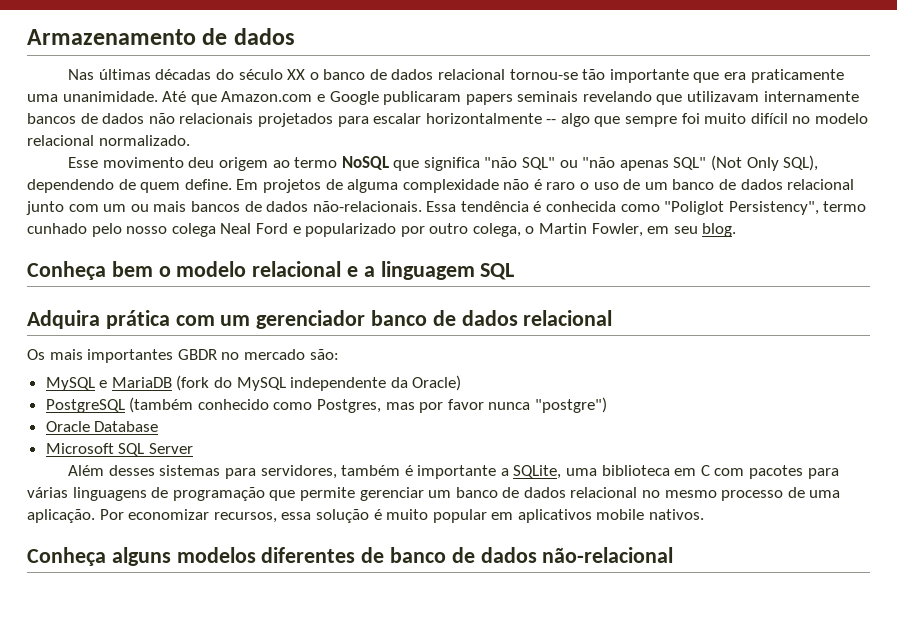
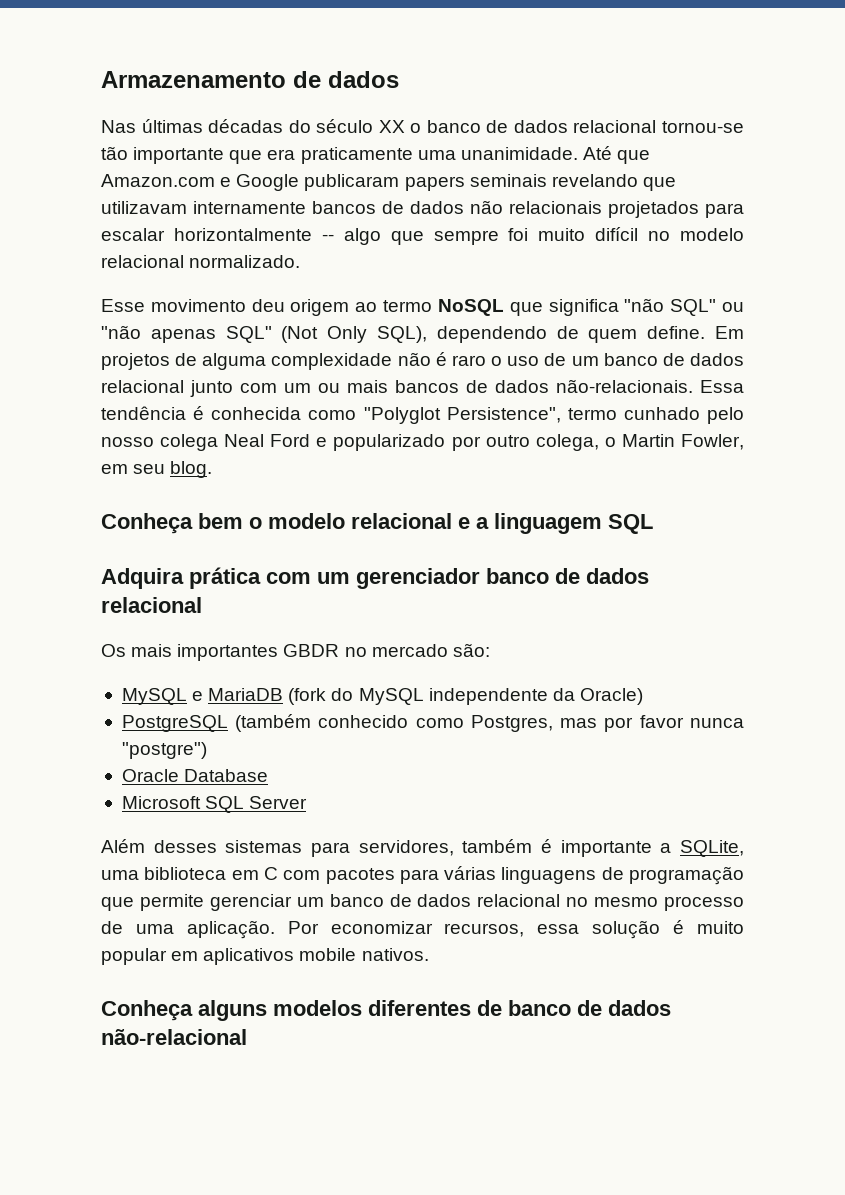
[664,201,819,215] "Poliglot Persistency", -> [363,407,561,424] "Polyglot Persistence",

